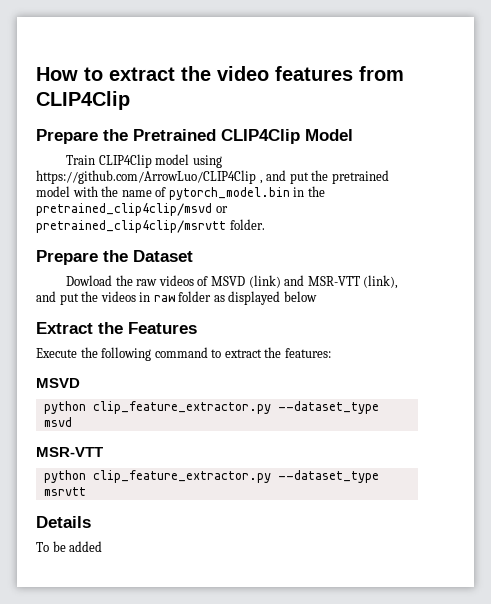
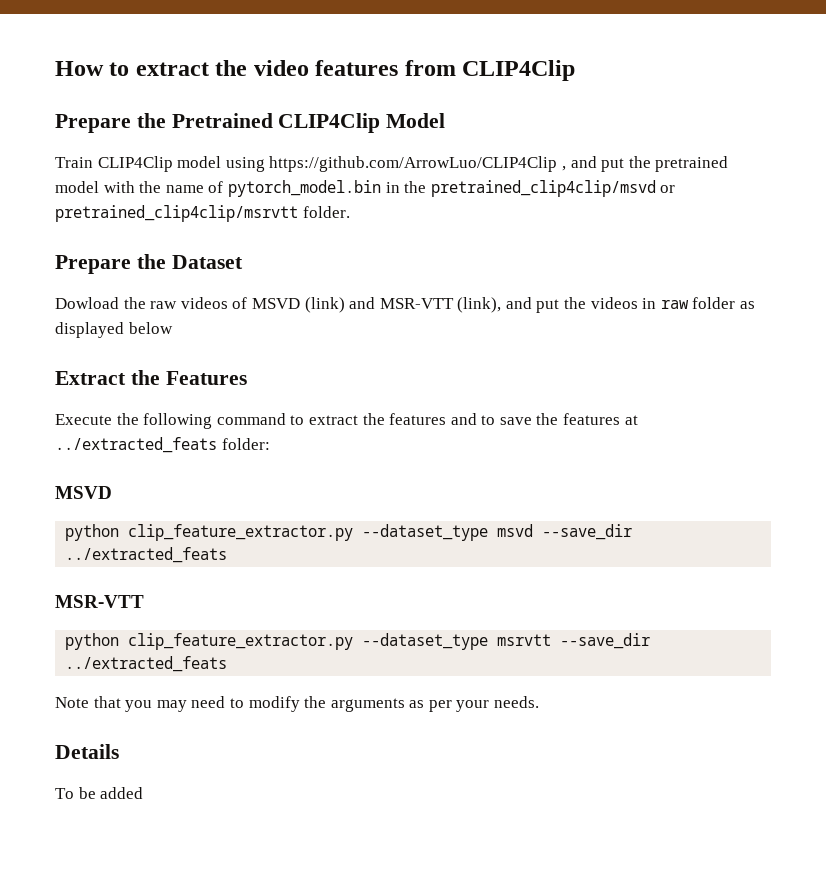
[284,348,331,358] features: -> [389,413,638,425] [55,437,270,453] features and to save the features at ../extracted_feats folder:
(72, 422) none -> [542,524,633,540] [65,547,228,563] --save_dir ../extracted_feats
(86, 491) none -> [560,633,651,649] [65,656,228,672] [55,696,540,712] --save_dir ../extracted_feats // Note that you may need to modify the arguments as per your needs.

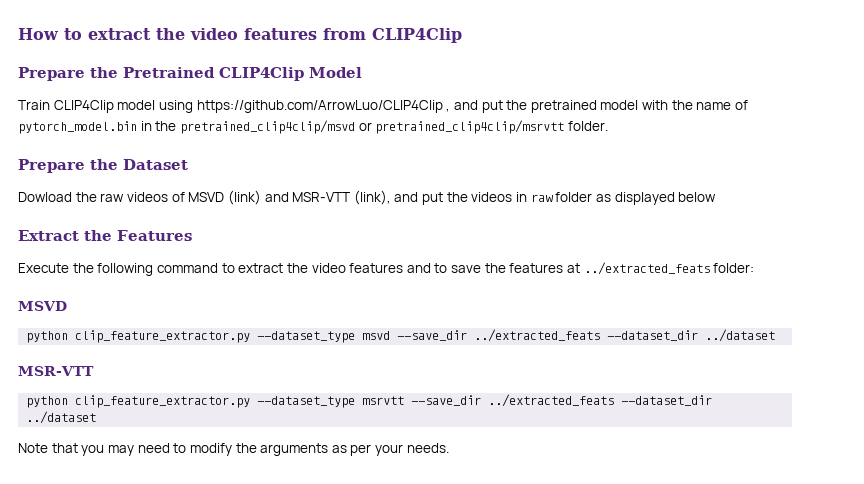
(385, 419) none -> [311,263,346,273] video
(228, 555) none -> [607,329,776,342] --dataset_dir ../dataset
(228, 664) none -> [621,395,713,406] [26,411,97,424] --dataset_dir ../dataset
[55,744,119,759] [55,787,144,799] // Details // To be added -> (449, 448) none

